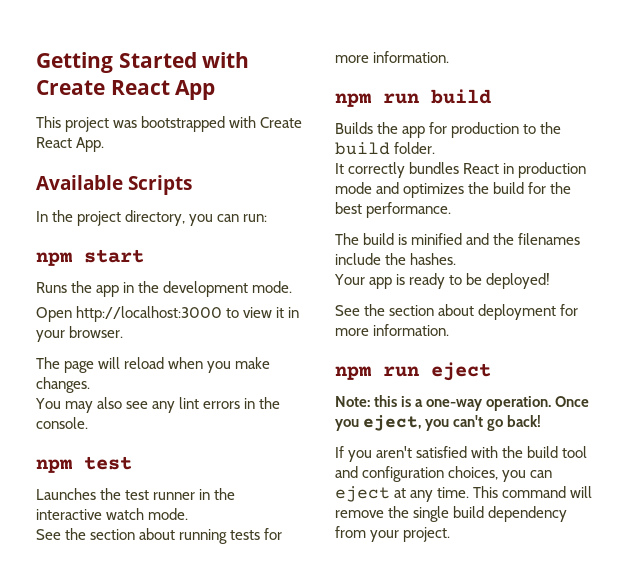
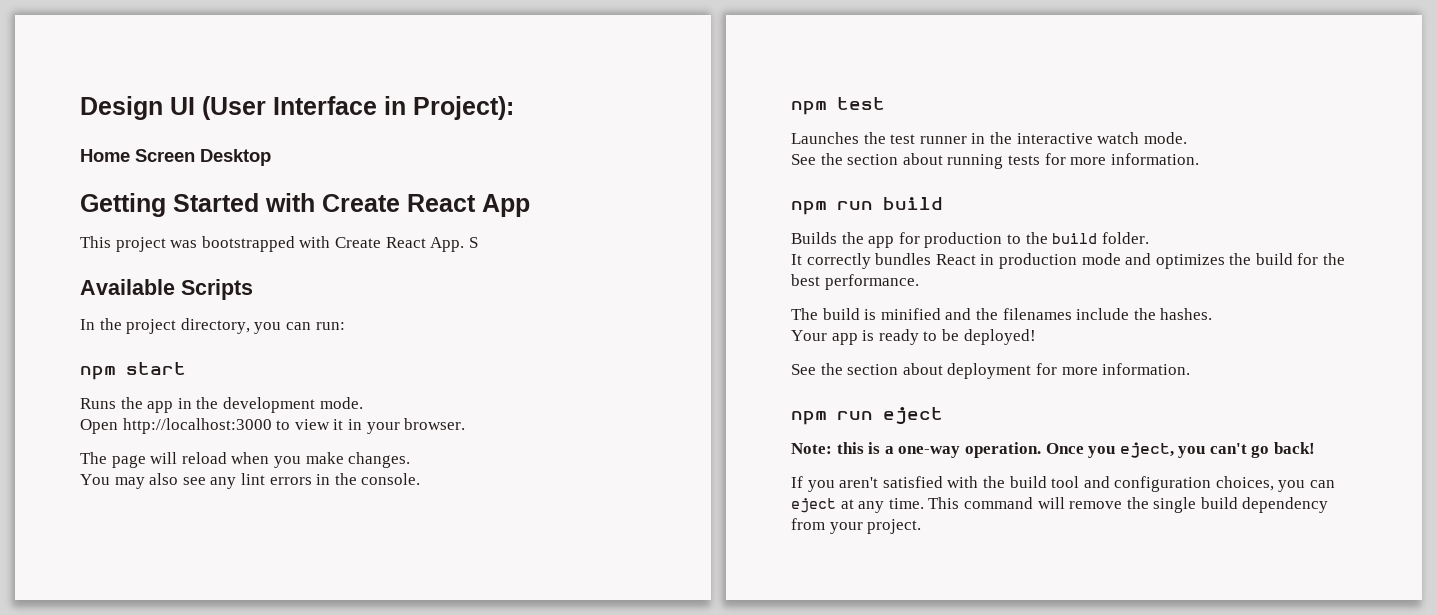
(36, 62) none -> [80,96,514,120] [80,149,271,166] Design UI (User Interface in Project): // Home Screen Desktop //
(105, 144) none -> [468,237,478,248] S

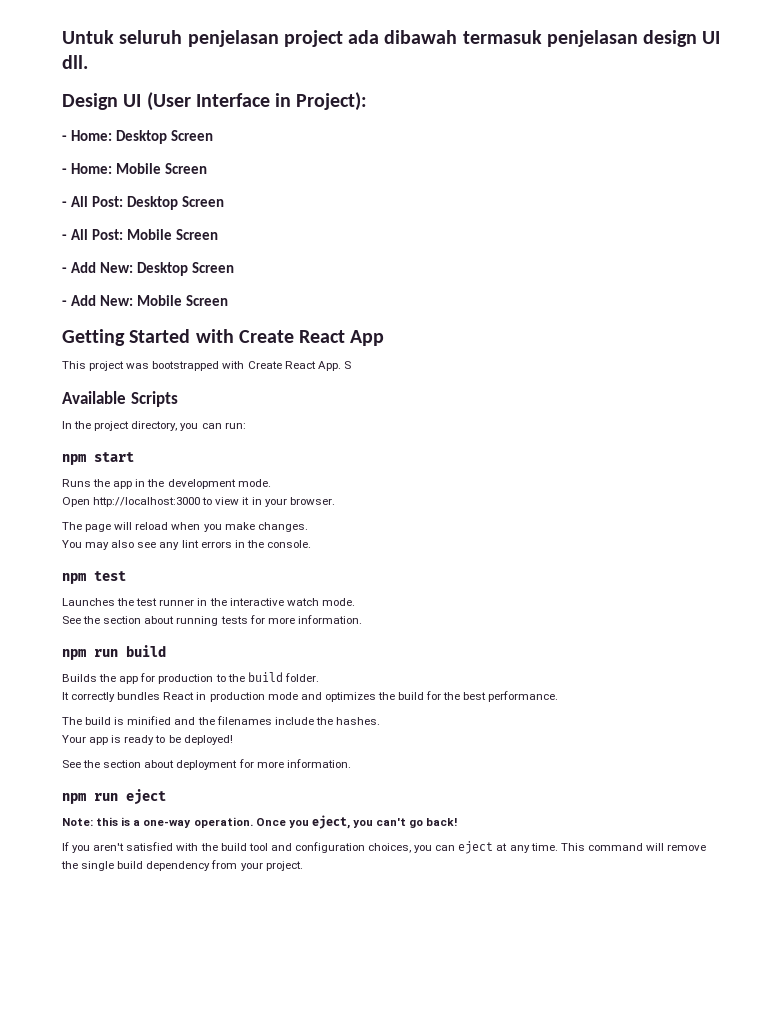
(80, 108) none -> [62,30,721,47] [62,55,88,69] Untuk seluruh penjelasan project ada dibawah termasuk penjelasan design UI dll. //
[80,149,271,166] Home Screen Desktop -> [62,130,213,144] [62,163,207,174] [62,196,224,210] [62,229,218,240] [62,262,234,276] [62,295,228,306] - Home: Desktop Screen // - Home: Mobile Screen // - All Post: Desktop Screen // - All Post: Mobile Screen // - Add New: Desktop Screen // - Add New: Mobile Screen

